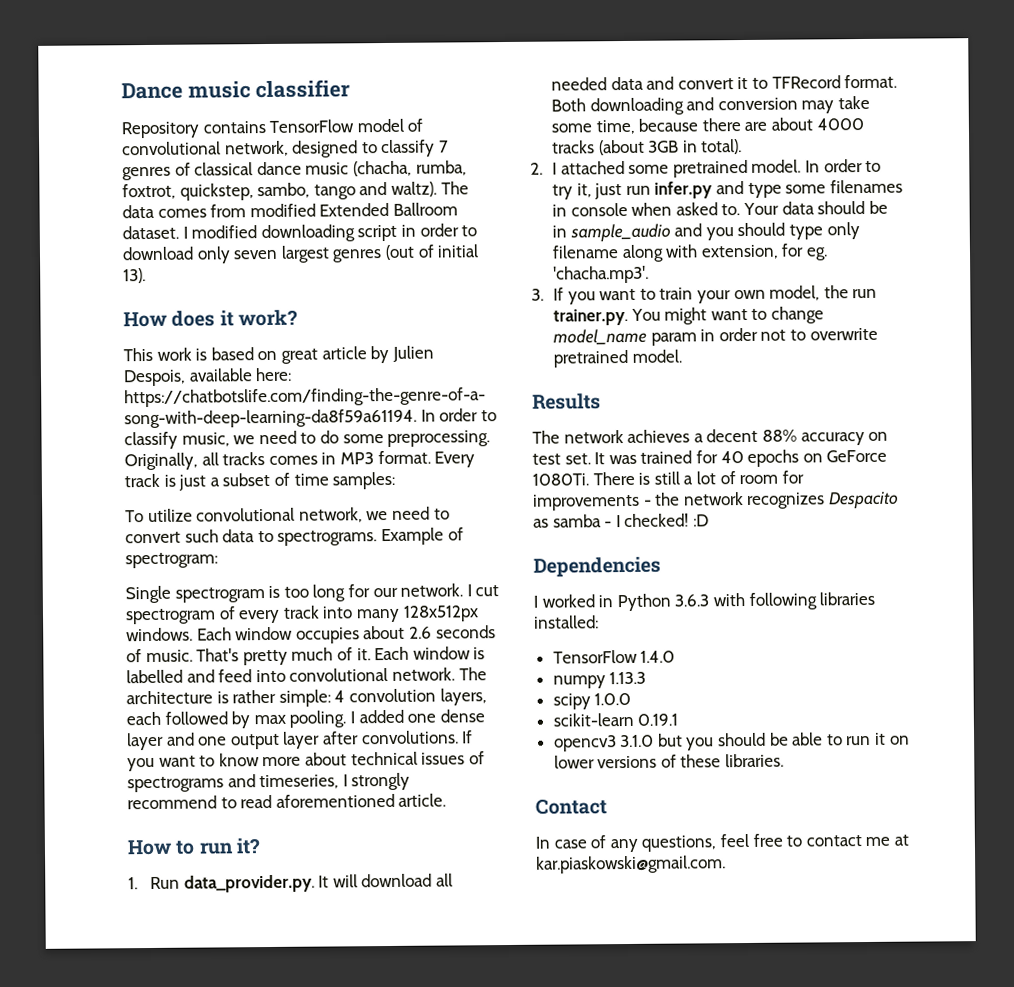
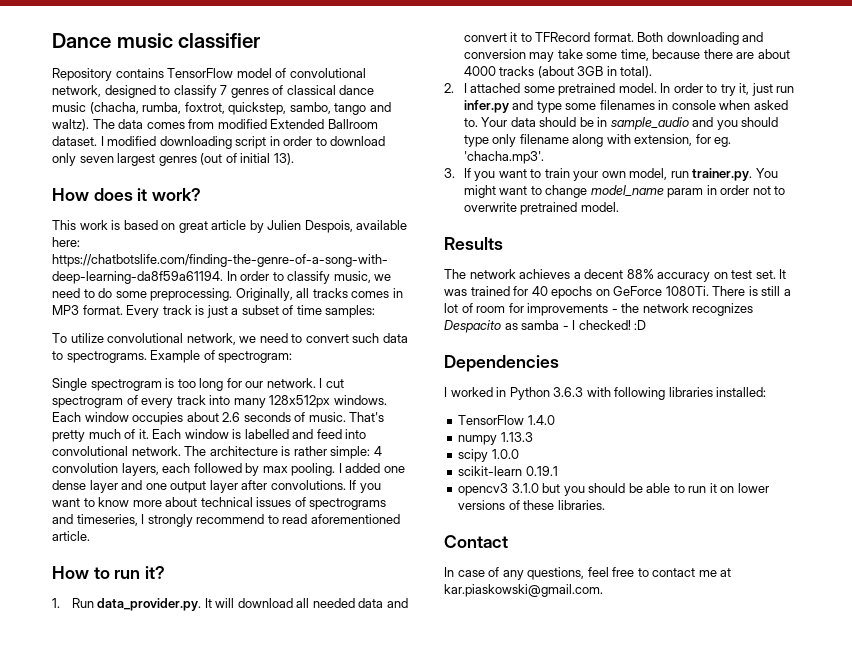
[823,285,849,299] the -> (668, 174) none

